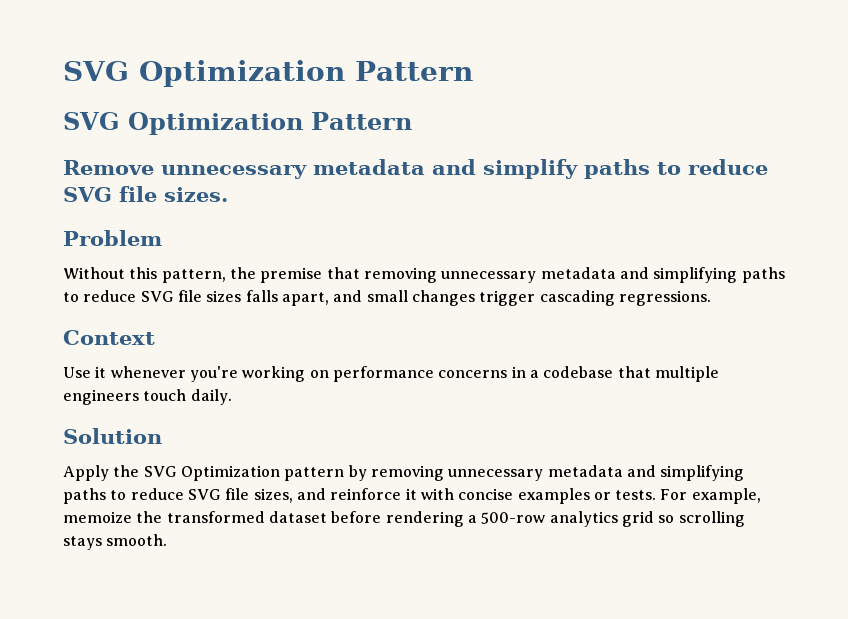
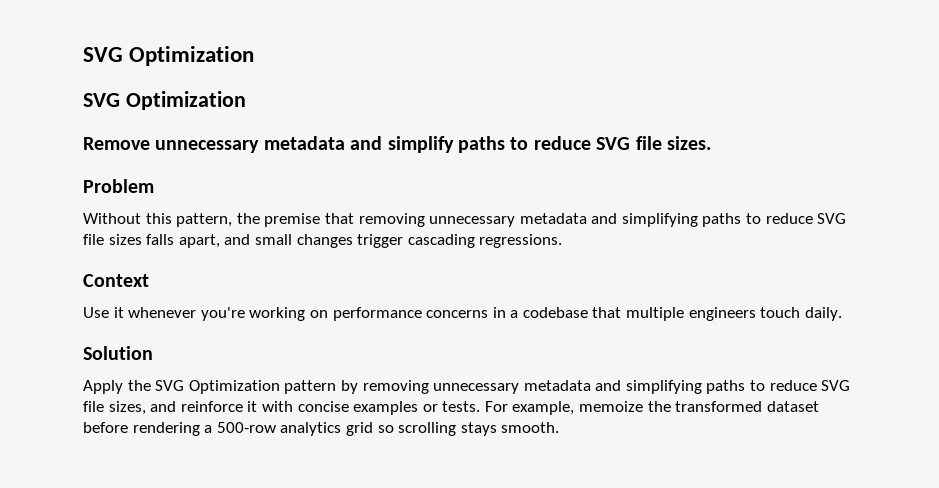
[63,60,473,87] [63,112,412,135] SVG Optimization Pattern // SVG Optimization Pattern -> [83,46,255,66] [83,91,246,110] SVG Optimization // SVG Optimization

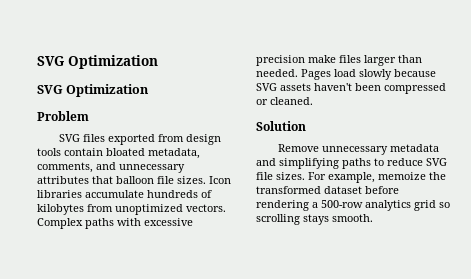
[83,136,711,153] [83,179,154,193] [83,213,847,227] [83,234,563,248] [83,274,149,287] [83,307,842,321] [83,346,153,360] [83,380,851,394] [83,401,481,415] Remove unnecessary metadata and simplify paths to reduce SVG file sizes. // Problem // Without this pattern, the premise that removing unnecessary metadata and simplifying paths to reduce SVG file sizes falls apart, and small changes trigger cascading regressions. // Context // Use it whenever you're working on performance concerns in a codebase that multiple engineers touch daily. // Solution // Apply the SVG Optimization pattern by removing unnecessary metadata and simplifying paths to reduce SVG file sizes, and reinforce it with concise examples or tests. -> [37,111,89,121] [58,134,221,145] [37,148,200,159] [37,162,185,173] [37,176,231,184] [37,190,212,198] [37,204,226,215] [37,218,193,229] [256,55,422,66] [256,69,436,80] [256,83,446,94] [256,97,313,105] [256,121,306,131] [277,144,439,155] [256,158,447,169] [256,172,305,180] Problem // SVG files exported from design tools contain bloated metadata, comments, and unnecessary attributes that balloon file sizes. Icon libraries accumulate hundreds of kilobytes from unoptimized vectors. Complex paths with excessive precision make files larger than needed. Pages load slowly because SVG assets haven't been compressed or cleaned. // Solution // Remove unnecessary metadata and simplifying paths to reduce SVG file sizes.

